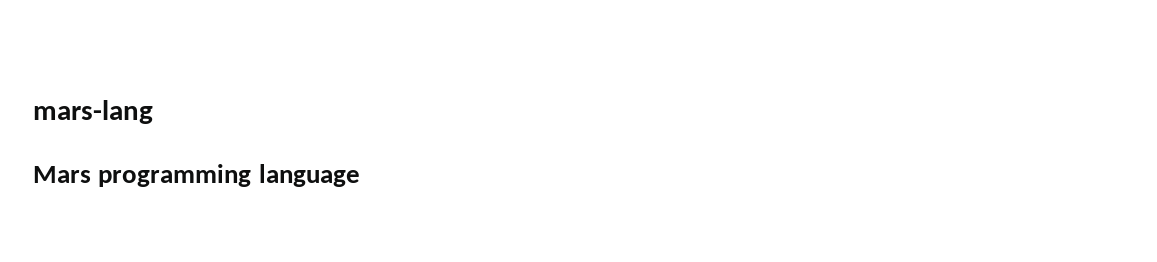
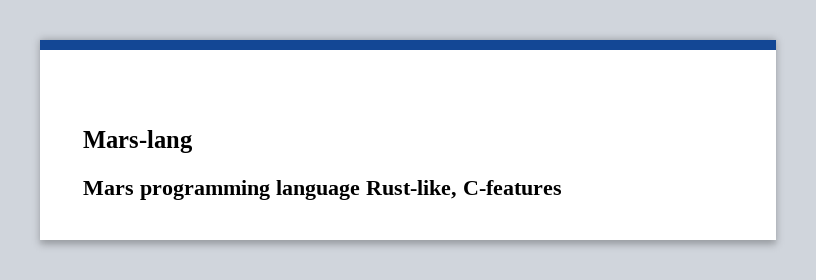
[33,100,153,124] mars-lang -> [83,130,193,153] Mars-lang
(360, 175) none -> [366,180,562,199] Rust-like, C-features

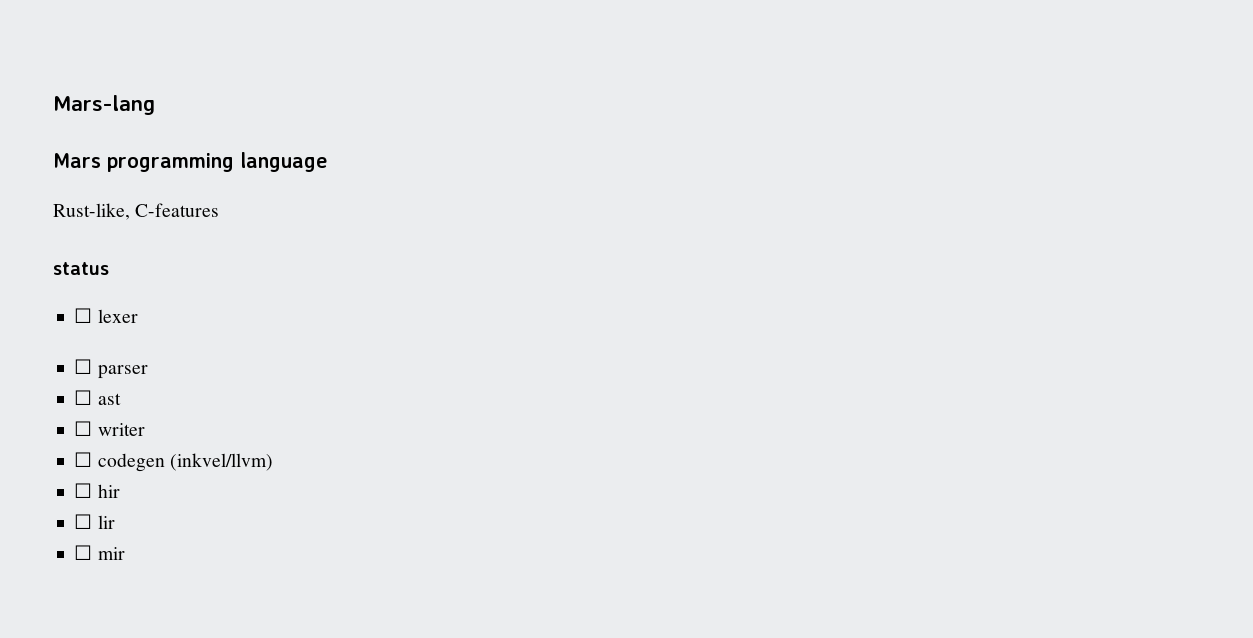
(360, 190) none -> (327, 162) //
(562, 187) none -> [53,262,109,275] [74,308,138,323] [74,359,148,379] [74,390,121,405] [74,421,145,436] [74,452,273,472] [74,483,120,498] [74,514,115,529] [74,545,125,560] // status // ☐ lexer // ☐ parser // ☐ ast // ☐ writer // ☐ codegen (inkvel/llvm) // ☐ hir // ☐ lir // ☐ mir

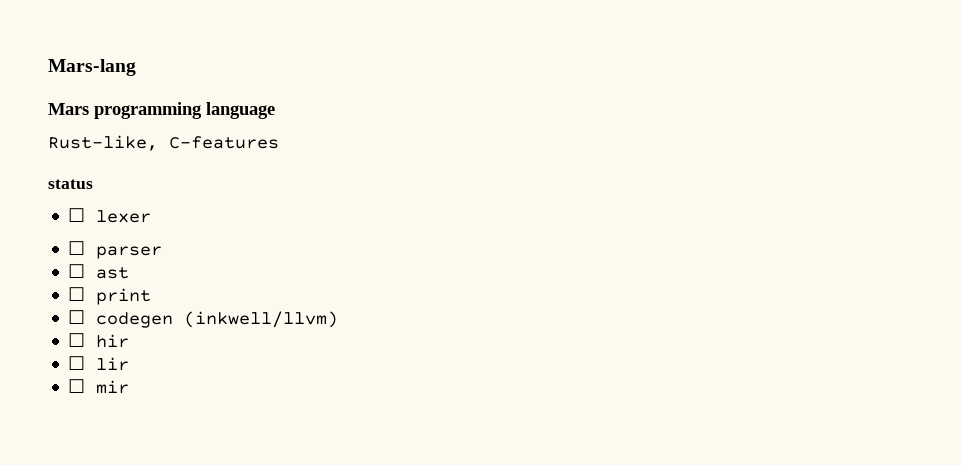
[97,423,145,436] writer -> [96,288,152,305] print
[169,453,273,471] (inkvel/llvm) -> [184,311,339,328] (inkwell/llvm)

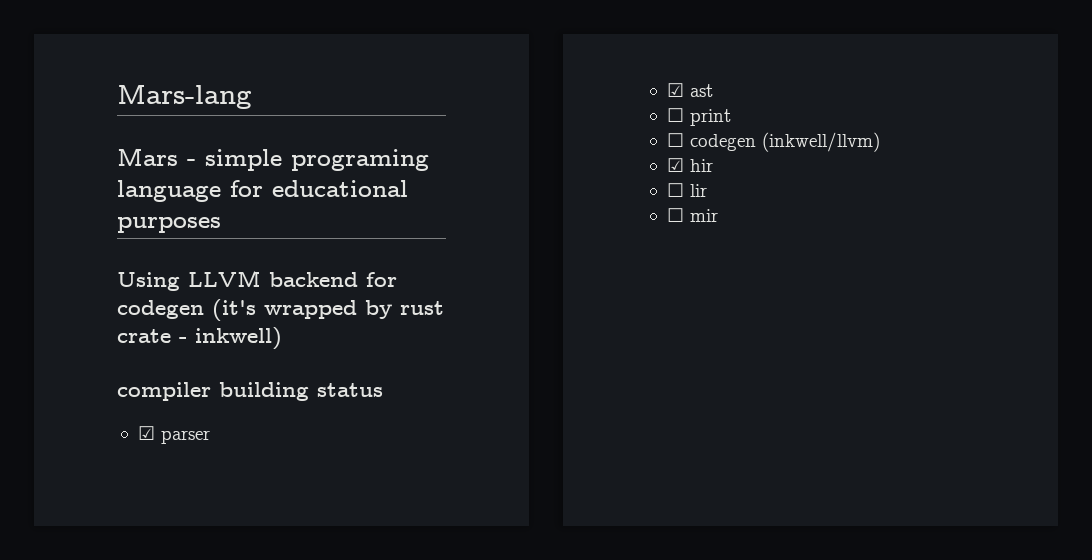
[94,102,275,119] [48,135,279,151] [48,179,93,189] [68,208,152,223] [68,241,86,255] programming language // Rust-like, C-features // status // ☐ lexer // ☐ -> [187,149,429,171] [117,180,408,202] [117,217,221,233] [117,270,397,291] [117,299,444,321] [117,327,282,350] [117,382,383,401] [137,426,155,440] - simple programing language for educational purposes // Using LLVM backend for codegen (it's wrapped by rust crate - inkwell) // compiler building status // ☑
[68,264,86,278] ☐ -> [666,83,684,97] ☑
[68,333,86,347] ☐ -> [666,158,684,172] ☑

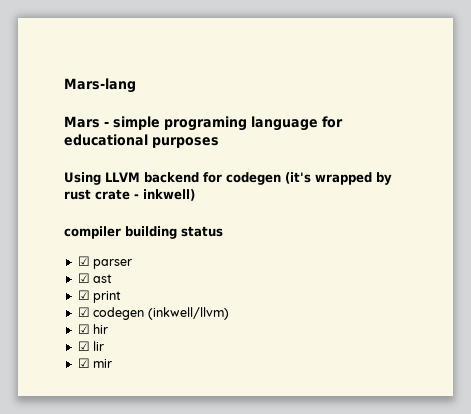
[666,108,684,122] ☐ -> [77,290,90,300] ☑
[666,133,684,147] ☐ -> [77,307,90,317] ☑
[666,183,684,197] ☐ -> [77,341,90,351] ☑
[666,208,684,222] ☐ -> [77,358,90,368] ☑

